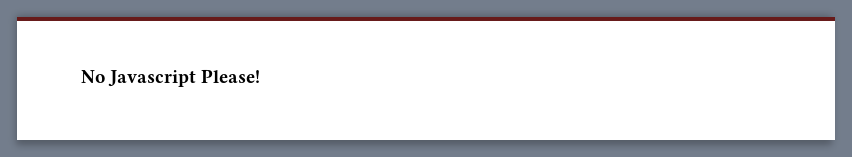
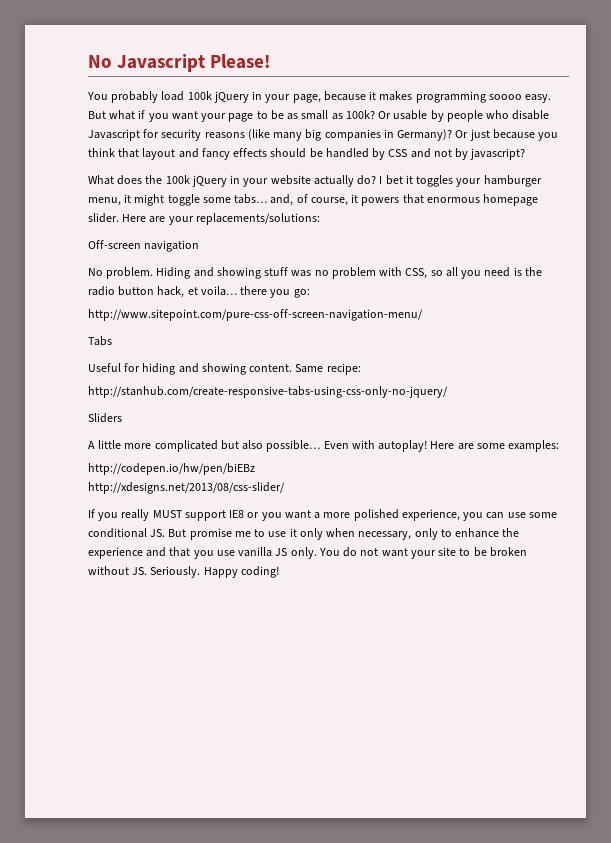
(261, 76) none -> [87,91,552,103] [88,110,550,122] [88,129,559,141] [88,148,526,160] [88,175,542,187] [88,194,539,206] [88,213,320,225] [88,240,200,252] [88,267,542,279] [88,286,310,298] [88,309,423,321] [88,336,112,346] [88,363,361,375] [88,386,448,398] [88,413,122,423] [88,440,560,452] [88,463,255,475] [88,482,285,494] [88,509,557,521] [88,528,520,540] [88,547,527,559] [88,566,279,578] // You probably load 100k jQuery in your page, because it makes programming soooo easy. But what if you want your page to be as small as 100k? Or usable by people who disable Javascript for security reasons (like many big companies in Germany)? Or just because you think that layout and fancy effects should be handled by CSS and not by javascript? // What does the 100k jQuery in your website actually do? I bet it toggles your hamburger menu, it might toggle some tabs… and, of course, it powers that enormous homepage slider. Here are your replacements/solutions: // Off-screen navigation // No problem. Hiding and showing stuff was no problem with CSS, so all you need is the radio button hack, et voila… there you go: // http://www.sitepoint.com/pure-css-off-screen-navigation-menu/ // Tabs // Useful for hiding and showing content. Same recipe: // http://stanhub.com/create-responsive-tabs-using-css-only-no-jquery/ // Sliders // A little more complicated but also possible… Even with autoplay! Here are some examples: // http://codepen.io/hw/pen/biEBz // http://xdesigns.net/2013/08/css-slider/ // If you really MUST support IE8 or you want a more polished experience, you can use some conditional JS. But promise me to use it only when necessary, only to enhance the experience and that you use vanilla JS only. You do not want your site to be broken without JS. Seriously. Happy coding!

